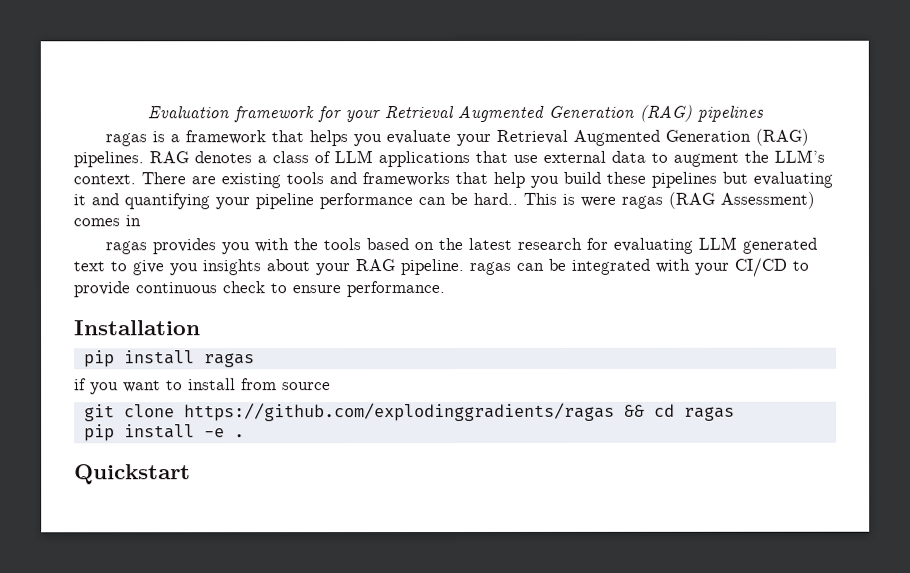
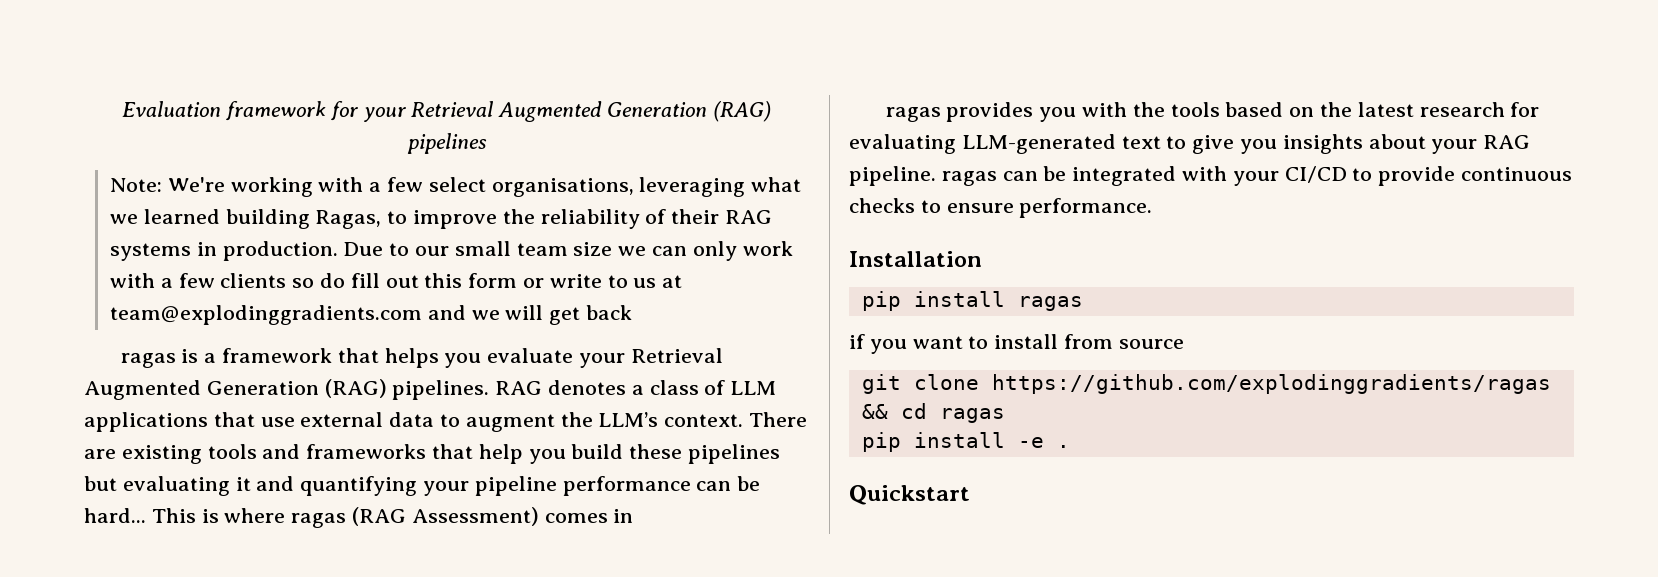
(764, 113) none -> [109,177,802,197] [109,209,773,229] [109,241,793,261] [109,273,683,288] [109,305,633,325] // Note: We're working with a few select organisations, leveraging what we learned building Ragas, to improve the reliability of their RAG systems in production. Due to our small team size we can only work with a few clients so do fill out this form or write to us at team@explodinggradients.com and we will get back
[473,192,518,205] hard.. -> [84,508,146,523] hard...
[580,196,616,207] were -> [224,508,286,523] where
[697,236,817,254] LLM generated -> [961,134,1116,154] LLM-generated
[222,281,266,294] check -> [849,198,915,213] checks

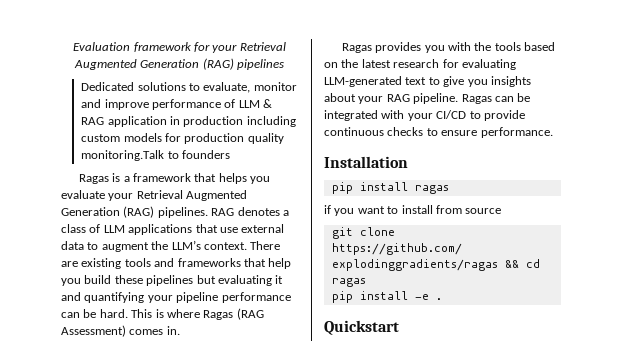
[109,177,802,197] [109,209,773,229] [109,241,793,261] [109,273,683,288] [109,305,633,325] [120,353,176,368] Note: We're working with a few select organisations, leveraging what we learned building Ragas, to improve the reliability of their RAG systems in production. Due to our small team size we can only work with a few clients so do fill out this form or write to us at team@explodinggradients.com and we will get back // ragas -> [81,82,297,93] [81,99,273,110] [81,116,296,127] [81,133,284,144] [81,150,230,161] [78,174,109,184] Dedicated solutions to evaluate, monitor and improve performance of LLM & RAG application in production including custom models for production quality monitoring.Talk to founders // Ragas
[84,508,146,523] hard... -> [99,309,128,318] hard.
[291,513,347,528] ragas -> [203,310,234,320] Ragas
[613,509,634,523] [885,107,941,122] in // ragas -> [166,326,180,335] [341,43,372,53] in. // Ragas
[941,171,997,186] ragas -> [461,94,492,104] Ragas

